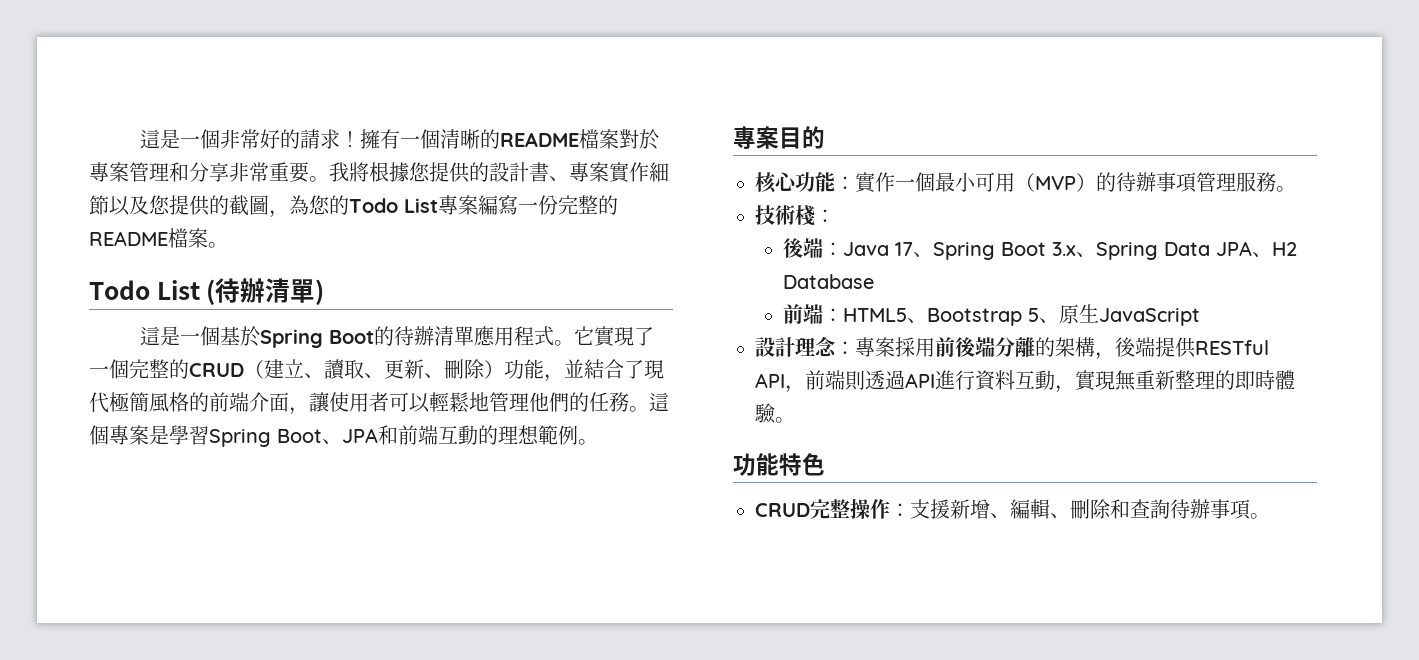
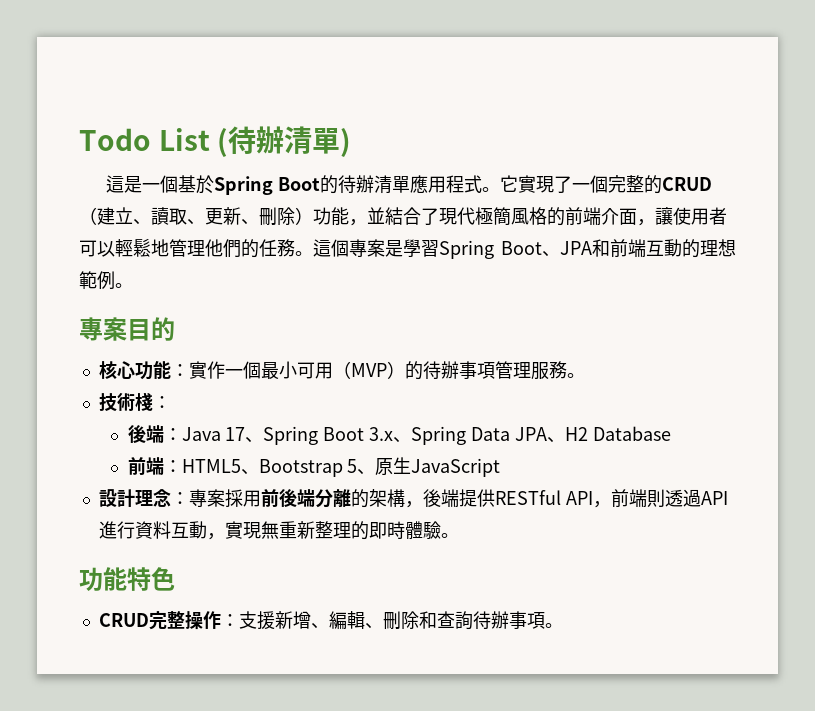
[139,129,659,150] [89,162,669,183] [89,195,618,218] [89,228,228,248] 這是一個非常好的請求！擁有一個清晰的README檔案對於專案管理和分享非常重要。我將根據您提供的設計書、專案實作細節以及您提供的截圖，為您的Todo List專案編寫一份完整的README檔案。 // -> (79, 139) none

